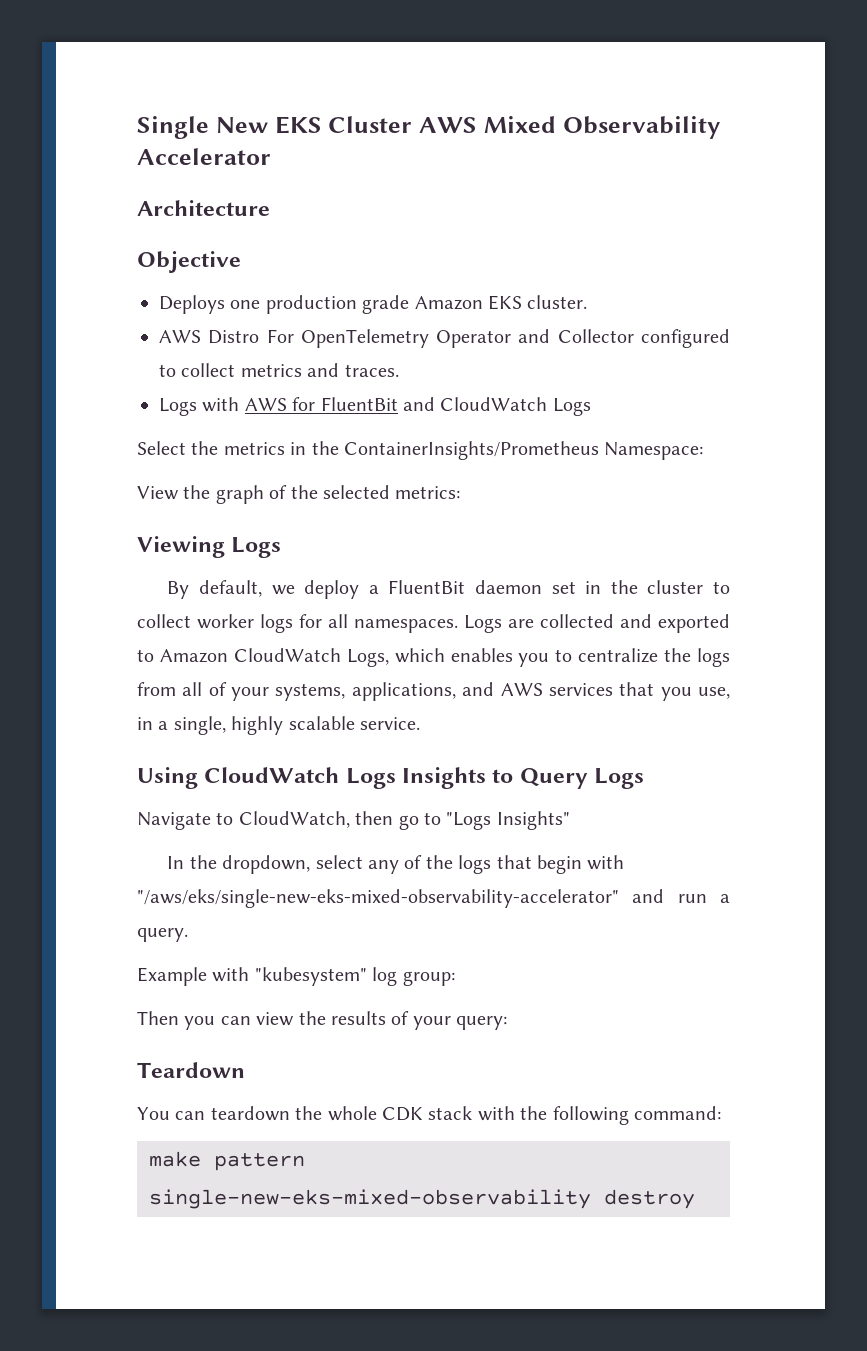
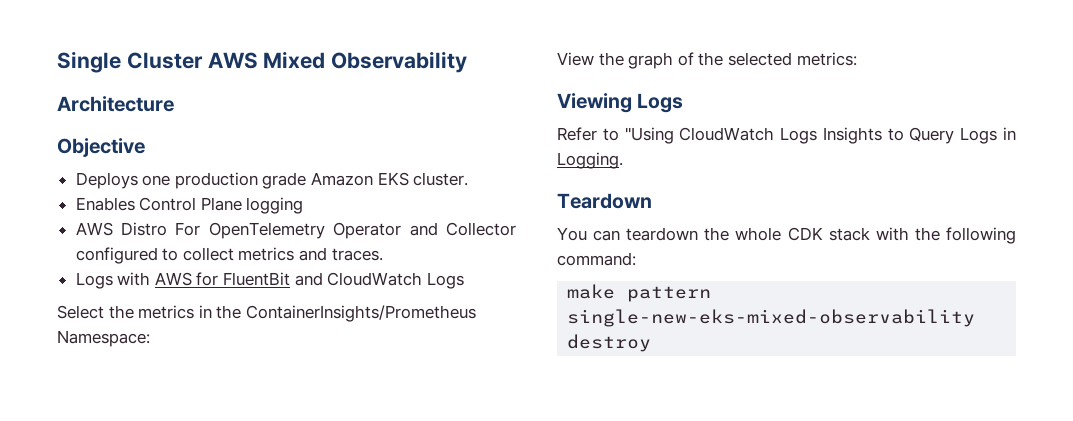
[215,116,322,134] New EKS -> (121, 62) none
[137,148,271,165] Accelerator -> (468, 62) none
(588, 302) none -> [75,197,304,214] // Enables Control Plane logging
[167,580,730,599] [137,614,730,633] [137,648,730,667] [137,682,731,701] [137,716,420,735] [137,767,198,789] By default, we deploy a FluentBit daemon set in the cluster to collect worker logs for all namespaces. Logs are collected and exported to Amazon CloudWatch Logs, which enables you to centralize the logs from all of your systems, applications, and AWS services that you use, in a single, highly scalable service. // Using -> [557,127,674,144] Refer to "Using
[137,811,570,830] [167,855,625,874] [137,889,730,908] [137,928,188,942] [137,967,455,986] [137,1011,508,1030] // Navigate to CloudWatch, then go to "Logs Insights" // In the dropdown, select any of the logs that begin with "/aws/eks/single-new-eks-mixed-observability-accelerator" and run a query. // Example with "kubesystem" log group: // Then you can view the results of your query: -> [1003,127,1016,140] [557,152,623,169] in Logging.

